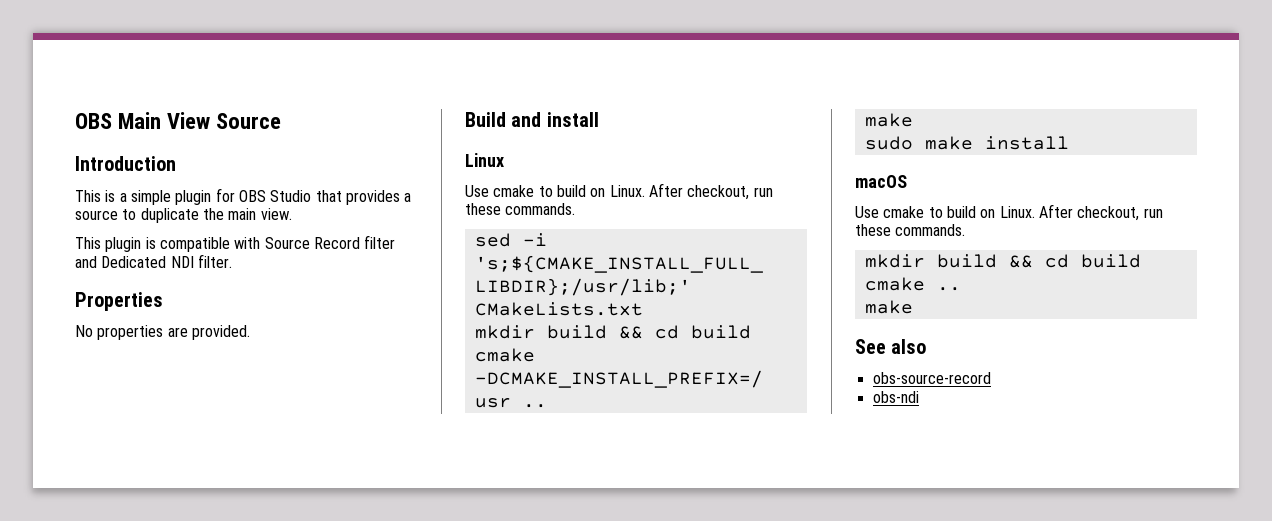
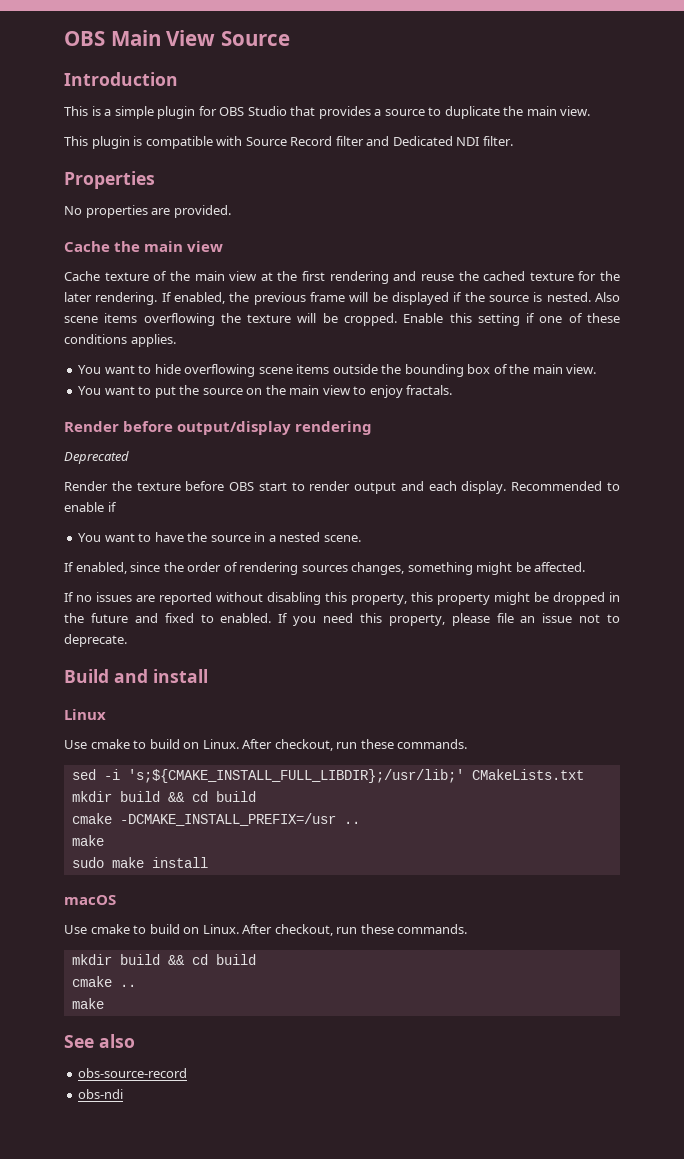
(250, 332) none -> [64,241,224,252] [64,271,620,284] [64,292,620,305] [64,313,620,326] [64,334,176,347] [78,364,597,377] [78,385,453,398] [64,421,373,435] [64,451,129,464] [64,481,620,494] [64,502,117,512] [78,532,361,542] [64,562,586,575] [64,592,620,605] [64,613,620,626] [64,634,127,647] // Cache the main view // Cache texture of the main view at the first rendering and reuse the cached texture for the later rendering. If enabled, the previous frame will be displayed if the source is nested. Also scene items overflowing the texture will be cropped. Enable this setting if one of these conditions applies. // You want to hide overflowing scene items outside the bounding box of the main view. // You want to put the source on the main view to enjoy fractals. // Render before output/display rendering // Deprecated // Render the texture before OBS start to render output and each display. Recommended to enable if // You want to have the source in a nested scene. // If enabled, since the order of rendering sources changes, something might be affected. // If no issues are reported without disabling this property, this property might be dropped in the future and fixed to enabled. If you need this property, please file an issue not to deprecate.

